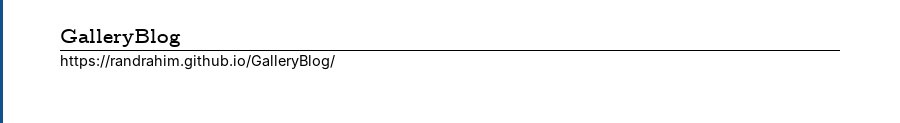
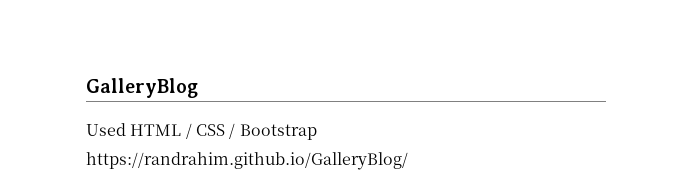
(181, 38) none -> [86,123,317,140] // Used HTML / CSS / Bootstrap

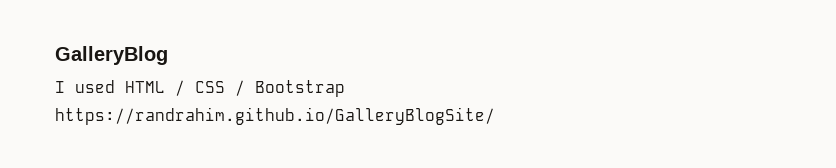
[86,123,126,136] Used -> [55,80,115,93] I used
[86,152,408,170] https://randrahim.github.io/GalleryBlog/ -> [55,107,495,125] https://randrahim.github.io/GalleryBlogSite/

